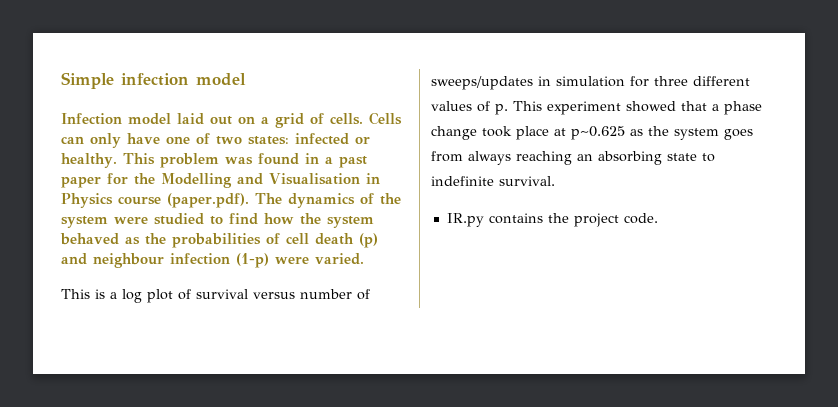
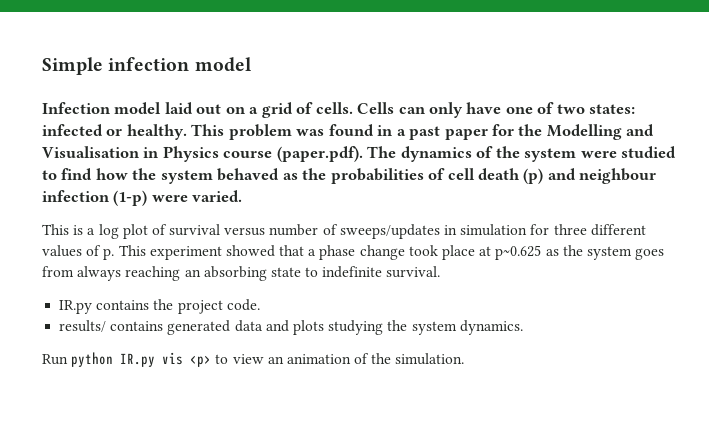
(658, 218) none -> [59,320,523,335] [42,352,465,367] // results/ contains generated data and plots studying the system dynamics. // Run python IR.py vis <p> to view an animation of the simulation.

